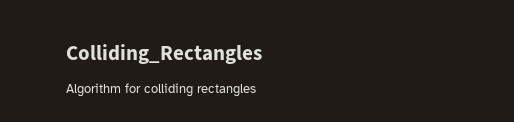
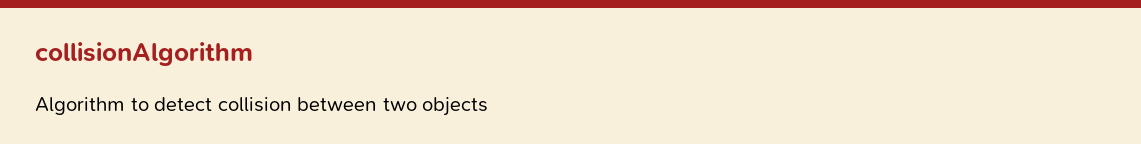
[66,44,262,64] Colliding_Rectangles -> [35,42,253,66] collisionAlgorithm
[125,83,256,97] for colliding rectangles -> [130,97,489,116] to detect collision between two objects

